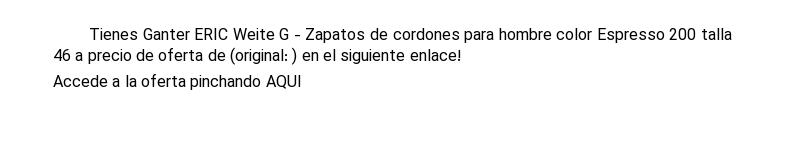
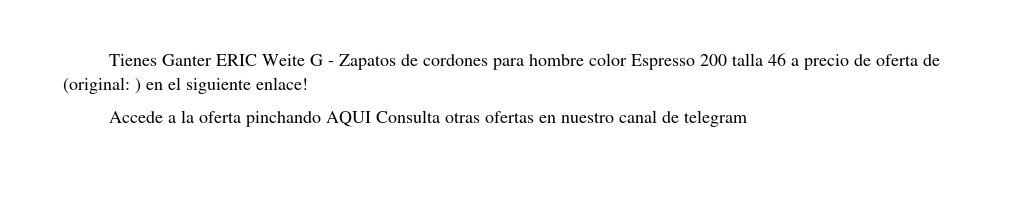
(302, 82) none -> [375,110,747,127] Consulta otras ofertas en nuestro canal de telegram

